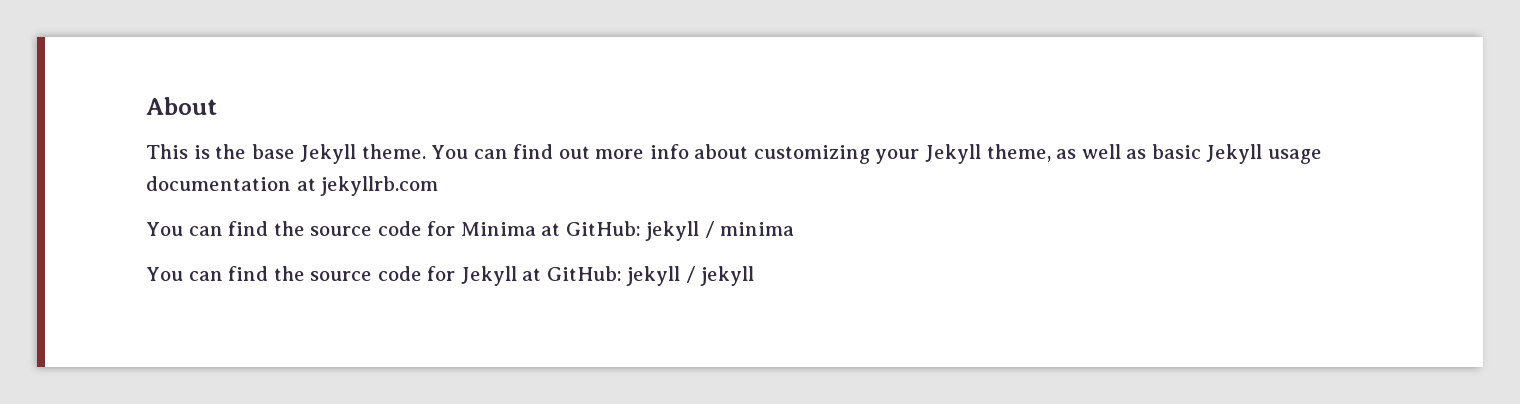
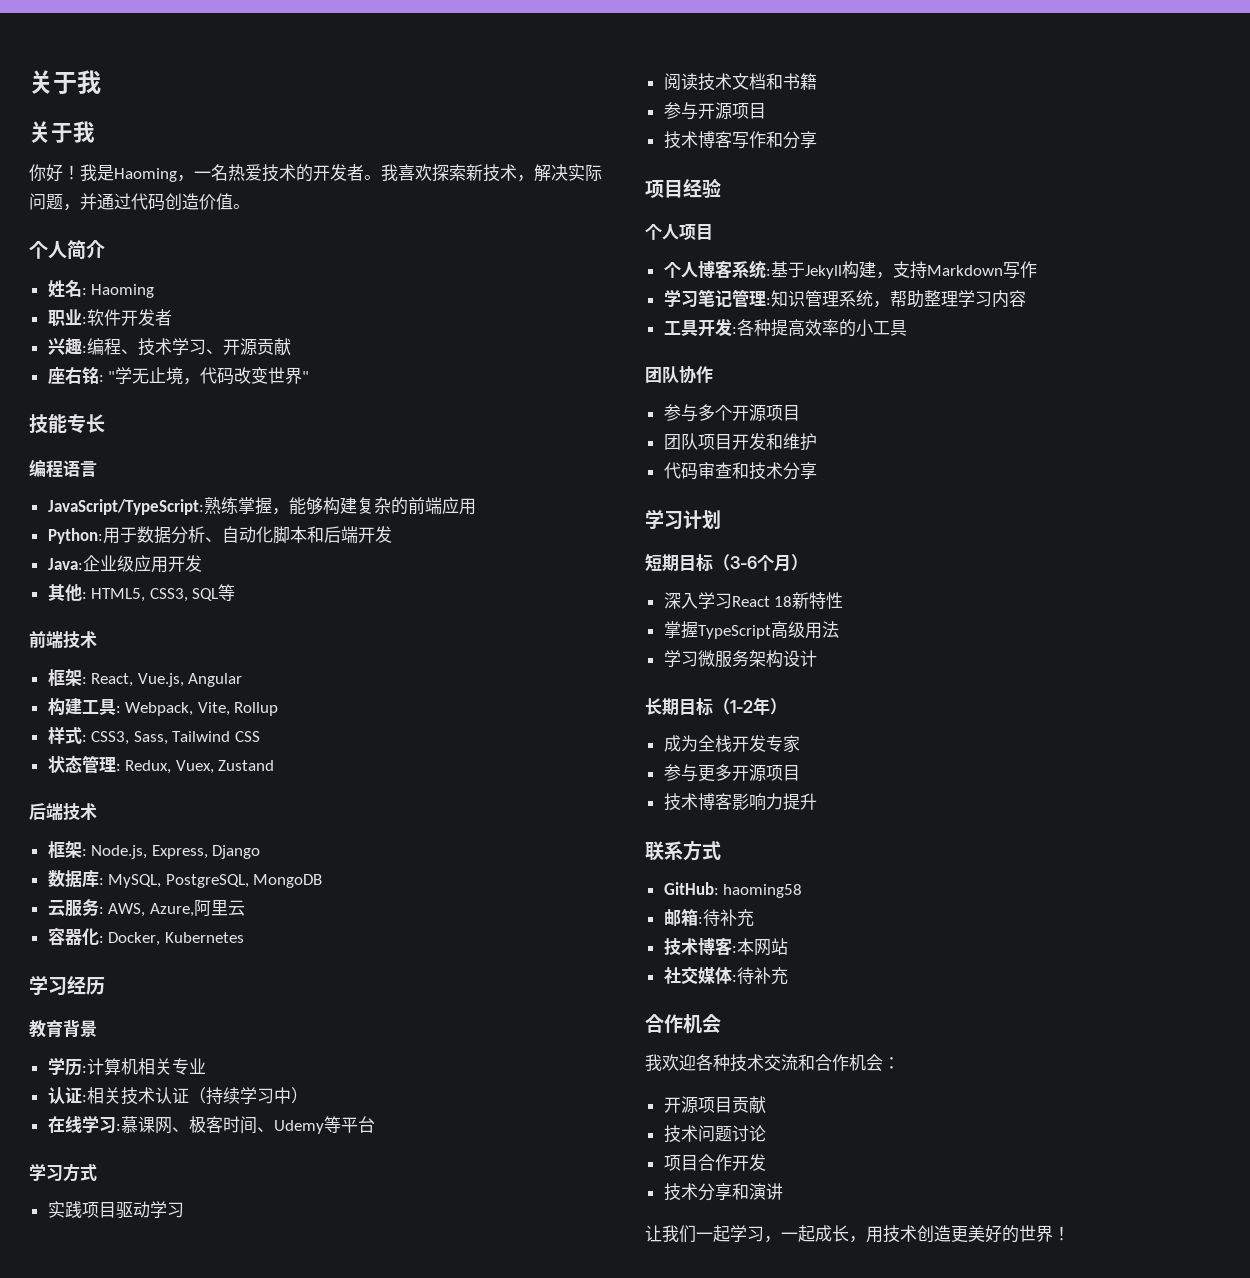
[146,97,217,115] [146,144,1322,164] [146,176,439,196] [146,221,795,241] [146,266,755,286] About // This is the base Jekyll theme. You can find out more info about customizing your Jekyll theme, as well as basic Jekyll usage documentation at jekyllrb.com // You can find the source code for Minima at GitHub: jekyll / minima // You can find the source code for Jekyll at GitHub: jekyll / jekyll -> [29,70,101,94] [29,121,95,143] [29,164,602,182] [29,193,250,211] [29,240,105,259] [47,280,155,298] [47,309,172,326] [47,338,291,356] [47,367,310,385] [29,414,105,434] [29,459,97,478] [47,497,476,515] [47,526,392,544] [47,555,202,573] [47,584,236,602] [29,631,97,649] [47,669,243,687] [47,698,279,716] [47,726,261,745] [47,755,275,774] [29,803,97,821] [47,841,261,859] [47,870,323,888] [47,899,245,917] [47,927,244,946] [29,975,105,996] [29,1020,97,1038] [47,1057,206,1076] [47,1087,308,1105] [47,1115,375,1134] [29,1163,97,1182] [47,1201,184,1219] [663,73,817,91] [663,102,766,120] [663,131,817,149] [645,178,721,198] [645,224,713,240] [663,260,1037,279] [663,289,1026,308] [663,318,907,337] [645,366,713,384] [663,404,800,422] [663,433,817,451] [663,462,817,480] [645,509,721,530] [645,554,808,572] [663,592,844,609] [663,621,839,639] [663,650,817,668] [645,697,787,715] [663,735,800,753] [663,764,800,782] [663,793,817,811] [645,840,721,861] [663,882,803,898] [663,909,754,927] [663,937,788,956] [663,967,788,985] [645,1014,721,1034] [645,1054,900,1072] [663,1096,766,1114] [663,1125,766,1143] [663,1154,766,1171] [663,1183,783,1201] [645,1225,1070,1243] 关于我 // 关于我 // 你好！我是Haoming，一名热爱技术的开发者。我喜欢探索新技术，解决实际问题，并通过代码创造价值。 // 个人简介 // 姓名: Haoming // 职业:软件开发者 // 兴趣:编程、技术学习、开源贡献 // 座右铭: "学无止境，代码改变世界" // 技能专长 // 编程语言 // JavaScript/TypeScript:熟练掌握，能够构建复杂的前端应用 // Python:用于数据分析、自动化脚本和后端开发 // Java:企业级应用开发 // 其他: HTML5, CSS3, SQL等 // 前端技术 // 框架: React, Vue.js, Angular // 构建工具: Webpack, Vite, Rollup // 样式: CSS3, Sass, Tailwind CSS // 状态管理: Redux, Vuex, Zustand // 后端技术 // 框架: Node.js, Express, Django // 数据库: MySQL, PostgreSQL, MongoDB // 云服务: AWS, Azure,阿里云 // 容器化: Docker, Kubernetes // 学习经历 // 教育背景 // 学历:计算机相关专业 // 认证:相关技术认证（持续学习中） // 在线学习:慕课网、极客时间、Udemy等平台 // 学习方式 // 实践项目驱动学习 // 阅读技术文档和书籍 // 参与开源项目 // 技术博客写作和分享 // 项目经验 // 个人项目 // 个人博客系统:基于Jekyll构建，支持Markdown写作 // 学习笔记管理:知识管理系统，帮助整理学习内容 // 工具开发:各种提高效率的小工具 // 团队协作 // 参与多个开源项目 // 团队项目开发和维护 // 代码审查和技术分享 // 学习计划 // 短期目标（3-6个月） // 深入学习React 18新特性 // 掌握TypeScript高级用法 // 学习微服务架构设计 // 长期目标（1-2年） // 成为全栈开发专家 // 参与更多开源项目 // 技术博客影响力提升 // 联系方式 // GitHub: haoming58 // 邮箱:待补充 // 技术博客:本网站 // 社交媒体:待补充 // 合作机会 // 我欢迎各种技术交流和合作机会： // 开源项目贡献 // 技术问题讨论 // 项目合作开发 // 技术分享和演讲 // 让我们一起学习，一起成长，用技术创造更美好的世界！

